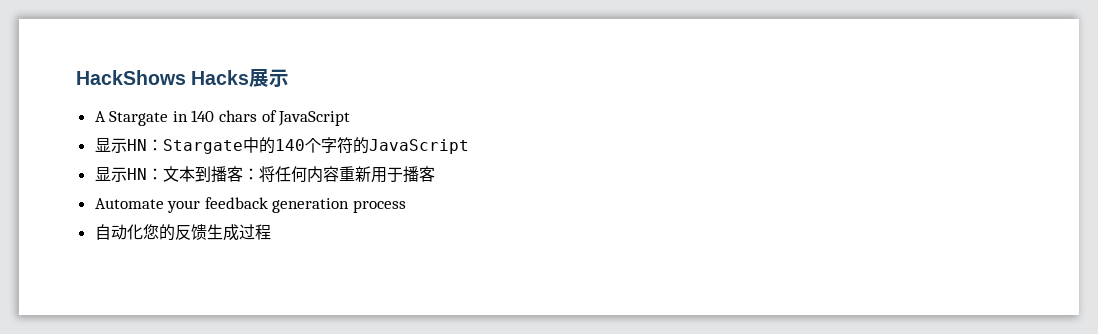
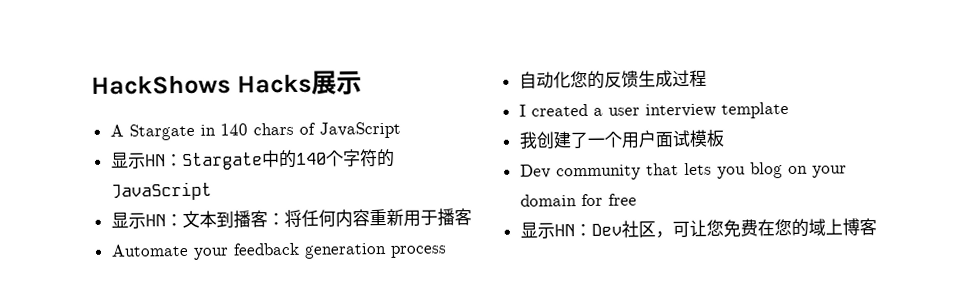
(271, 232) none -> [518,101,789,119] [518,129,724,150] [519,162,847,181] [519,193,637,207] [519,218,877,239] // I created a user interview template // 我创建了一个用户面试模板 // Dev community that lets you blog on your domain for free // 显示HN：Dev社区，可让您免费在您的域上博客

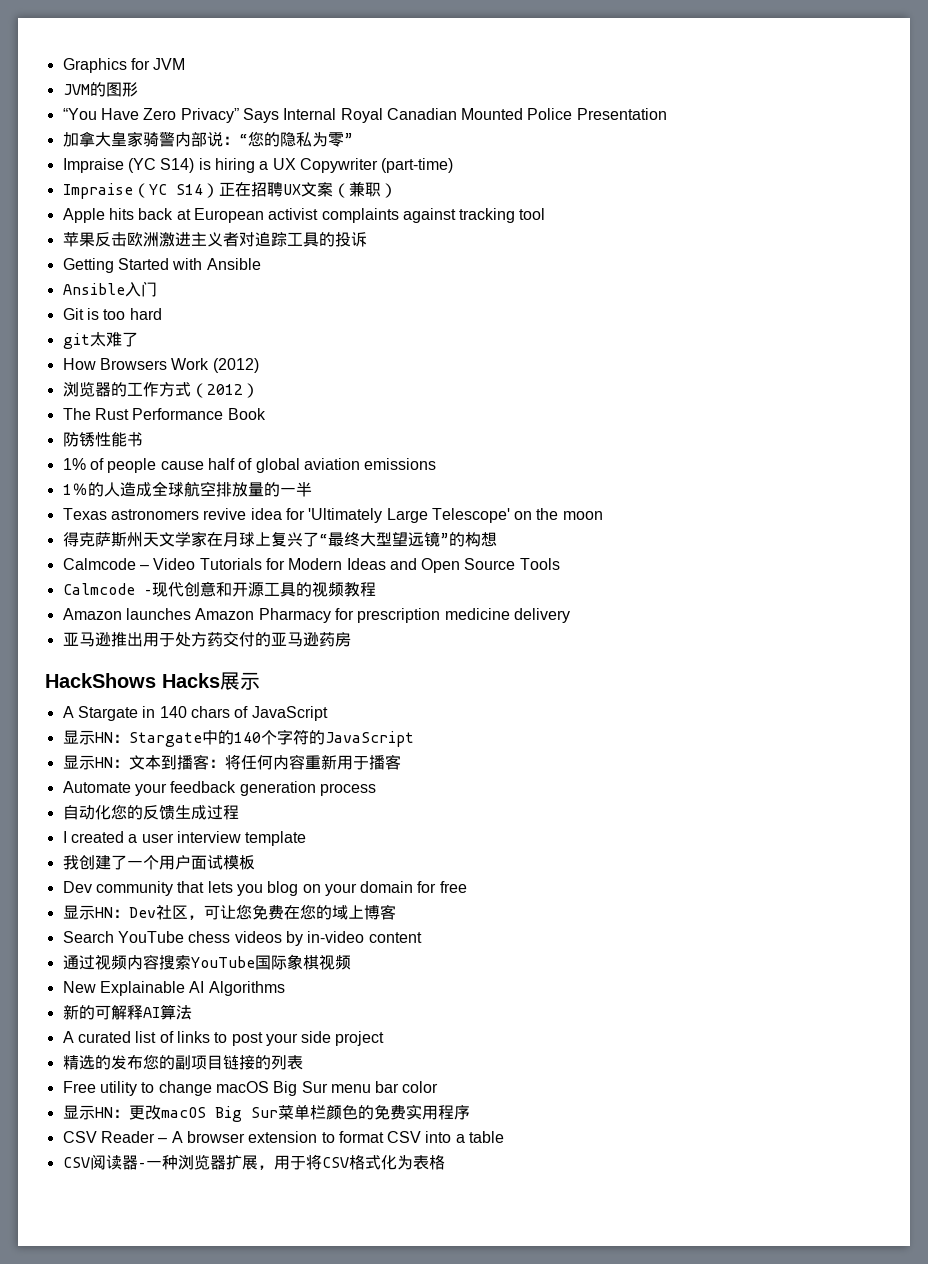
(91, 84) none -> [62,58,186,73] [62,82,138,97] [62,108,667,123] [62,131,353,147] [62,158,454,173] [62,181,397,199] [62,208,546,223] [62,231,367,247] [62,258,261,273] [62,281,157,297] [62,308,162,320] [62,332,138,349] [62,358,259,373] [62,381,259,398] [62,408,266,420] [62,432,143,447] [62,458,437,473] [62,481,312,497] [62,508,603,523] [62,531,497,547] [62,558,560,573] [62,581,376,597] [62,608,570,623] [62,632,351,647] Graphics for JVM // JVM的图形 // “You Have Zero Privacy” Says Internal Royal Canadian Mounted Police Presentation // 加拿大皇家骑警内部说：“您的隐私为零” // Impraise (YC S14) is hiring a UX Copywriter (part-time) // Impraise（YC S14）正在招聘UX文案（兼职） // Apple hits back at European activist complaints against tracking tool // 苹果反击欧洲激进主义者对追踪工具的投诉 // Getting Started with Ansible // Ansible入门 // Git is too hard // git太难了 // How Browsers Work (2012) // 浏览器的工作方式（2012） // The Rust Performance Book // 防锈性能书 // 1% of people cause half of global aviation emissions // 1％的人造成全球航空排放量的一半 // Texas astronomers revive idea for 'Ultimately Large Telescope' on the moon // 得克萨斯州天文学家在月球上复兴了“最终大型望远镜”的构想 // Calmcode – Video Tutorials for Modern Ideas and Open Source Tools // Calmcode –现代创意和开源工具的视频教程 // Amazon launches Amazon Pharmacy for prescription medicine delivery // 亚马逊推出用于处方药交付的亚马逊药房 //
(877, 227) none -> [62,931,422,946] [62,954,351,970] [62,981,285,996] [62,1004,192,1020] [62,1031,385,1046] [62,1054,303,1070] [62,1081,439,1096] [62,1104,470,1122] [62,1131,505,1143] [62,1154,445,1170] // Search YouTube chess videos by in-video content // 通过视频内容搜索YouTube国际象棋视频 // New Explainable AI Algorithms // 新的可解释AI算法 // A curated list of links to post your side project // 精选的发布您的副项目链接的列表 // Free utility to change macOS Big Sur menu bar color // 显示HN：更改macOS Big Sur菜单栏颜色的免费实用程序 // CSV Reader – A browser extension to format CSV into a table // CSV阅读器–一种浏览器扩展，用于将CSV格式化为表格

